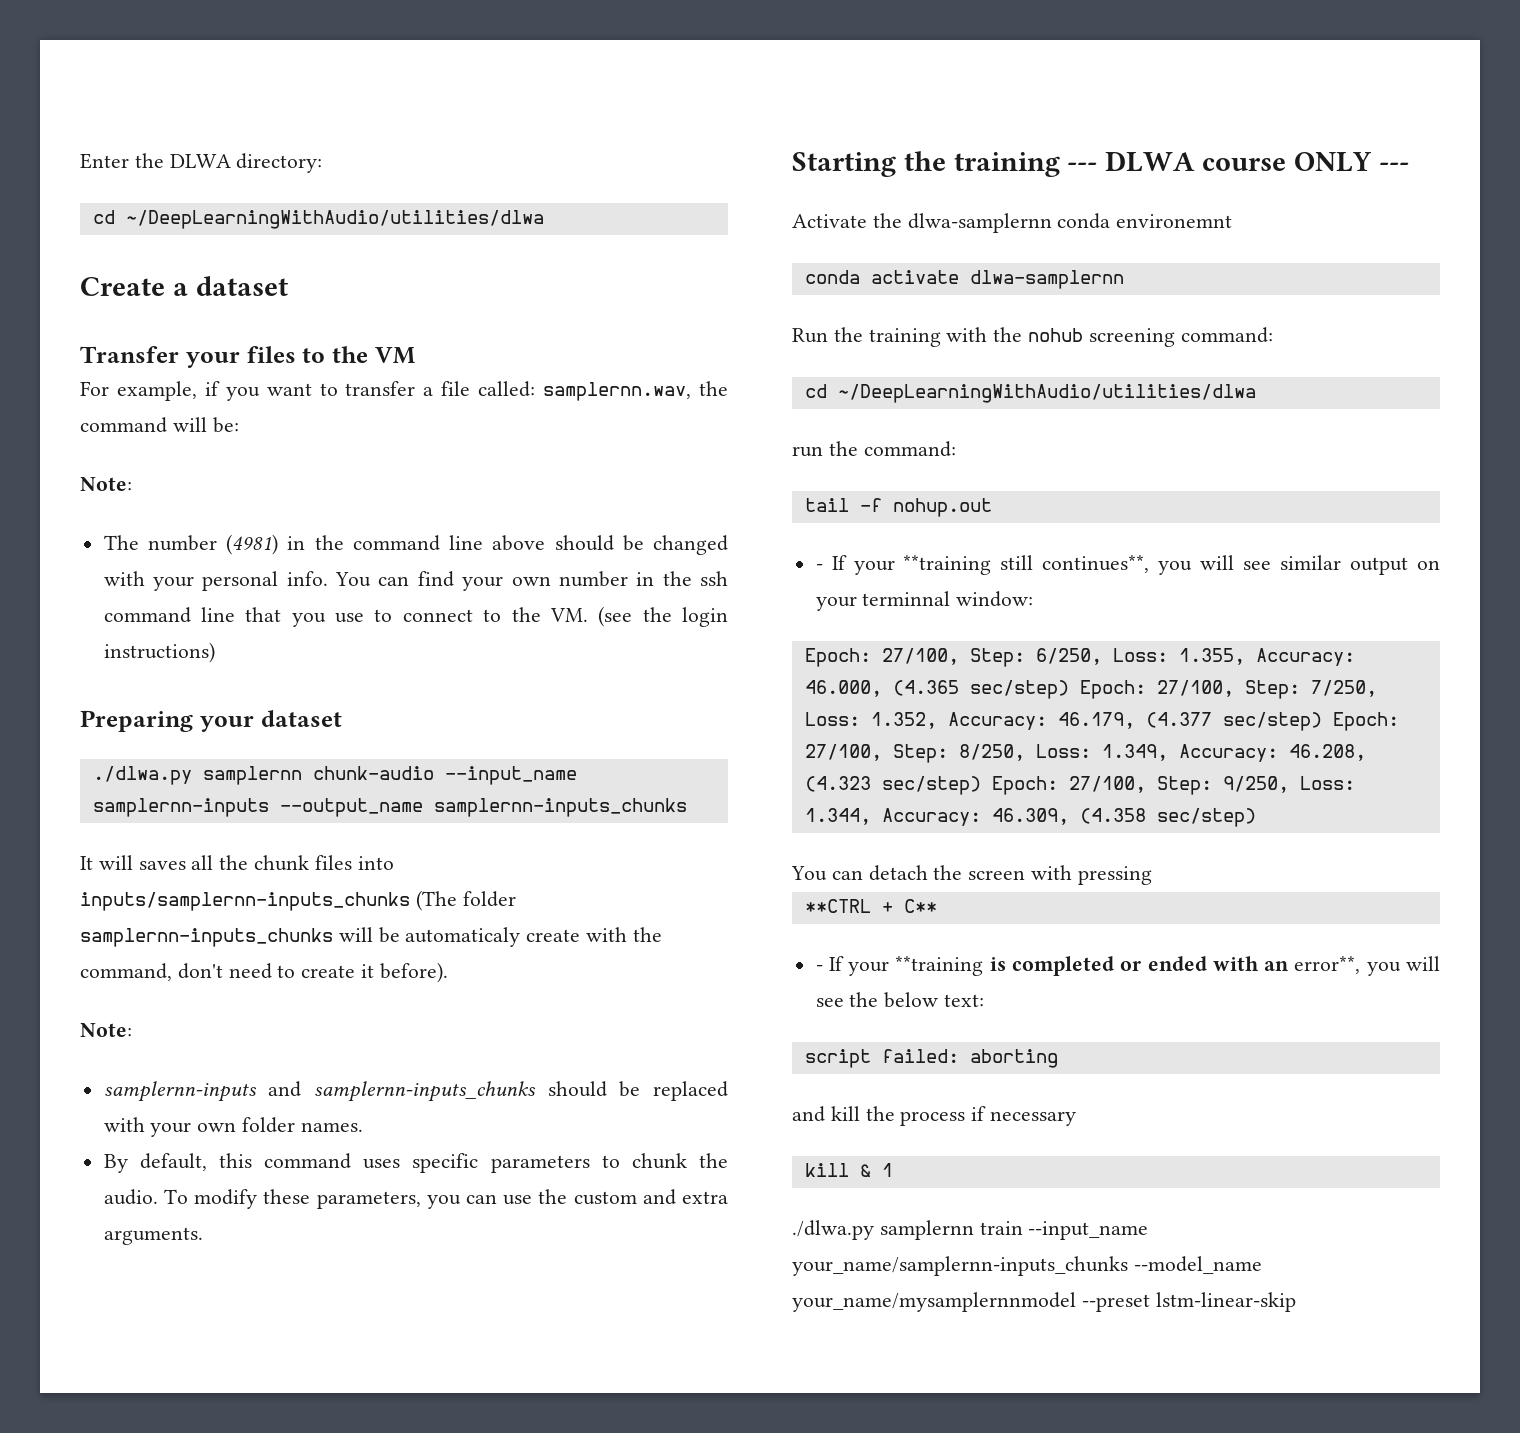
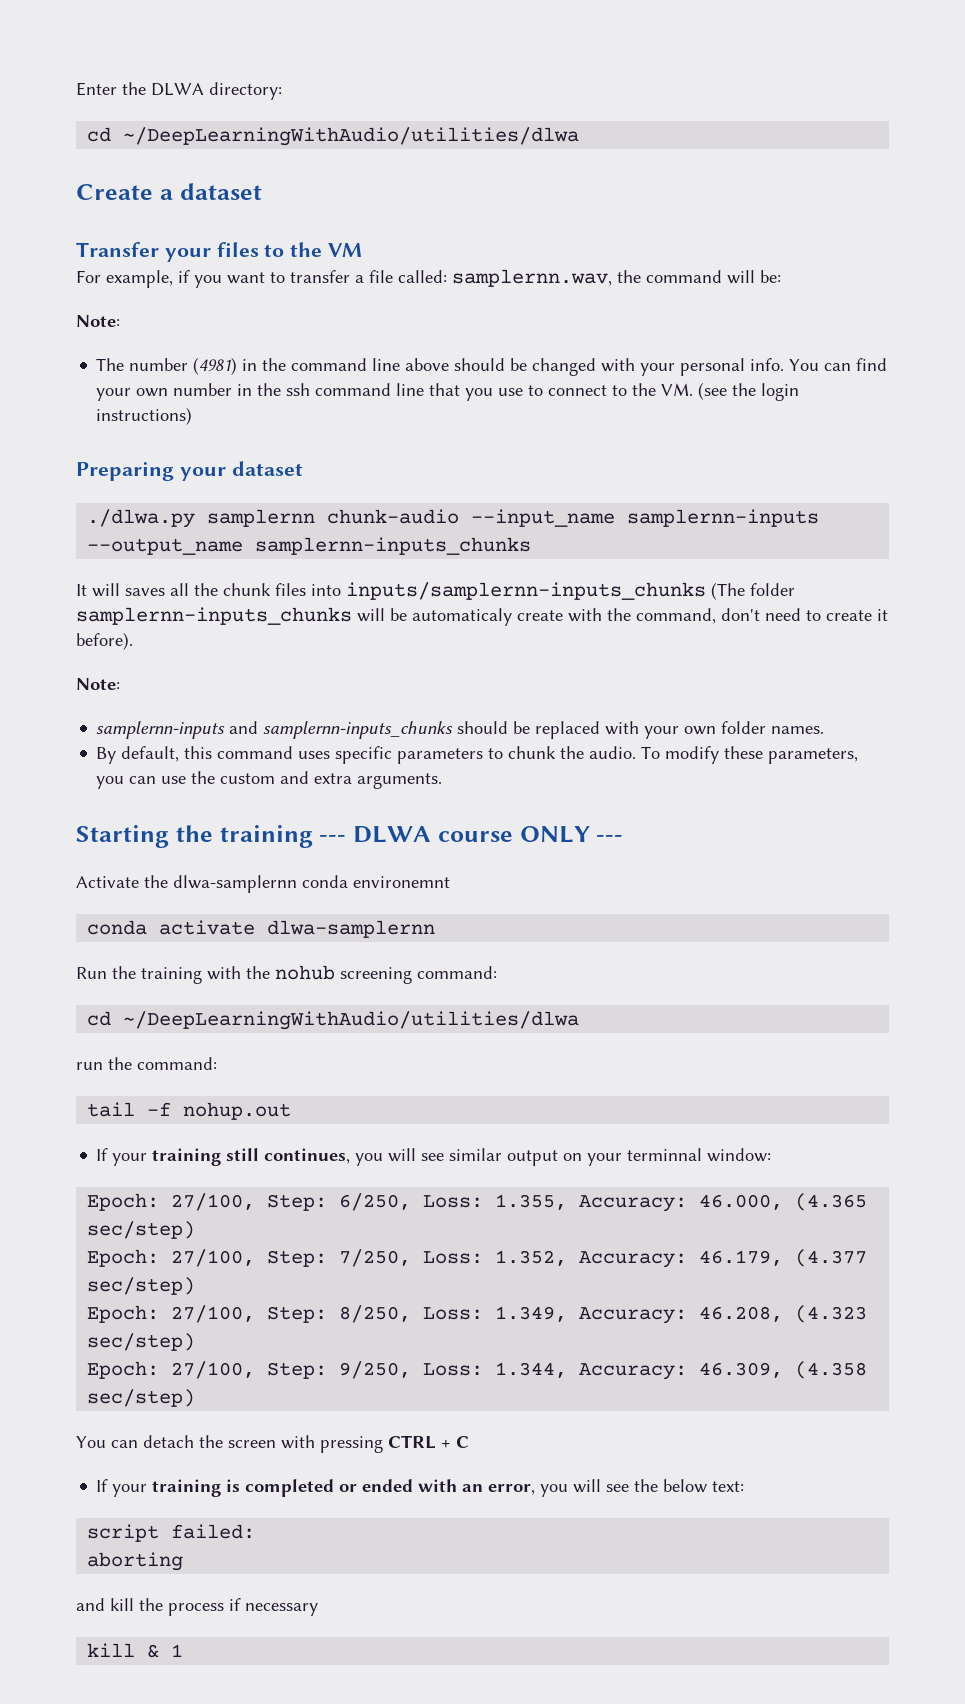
[815,555,1150,575] - If your **training still continues**, -> [96,1148,351,1166] If your training still continues,
(1069, 689) none -> (196, 1230) //
(1322, 721) none -> (196, 1286) //
(981, 785) none -> (196, 1342) //
[804,899,937,913] [815,956,984,976] // **CTRL + C** // - If your **training -> [388,1435,469,1449] [96,1479,222,1497] CTRL + C // If your training
[1294,956,1361,974] error**, -> [488,1484,536,1495] error,
(959, 1056) none -> (256, 1531) //
[792,1220,1149,1240] [792,1256,1262,1276] [792,1292,1296,1312] // ./dlwa.py samplernn train --input_name your_name/samplernn-inputs_chunks --model_name your_name/mysamplernnmodel --preset lstm-linear-skip -> (184, 1650) none

